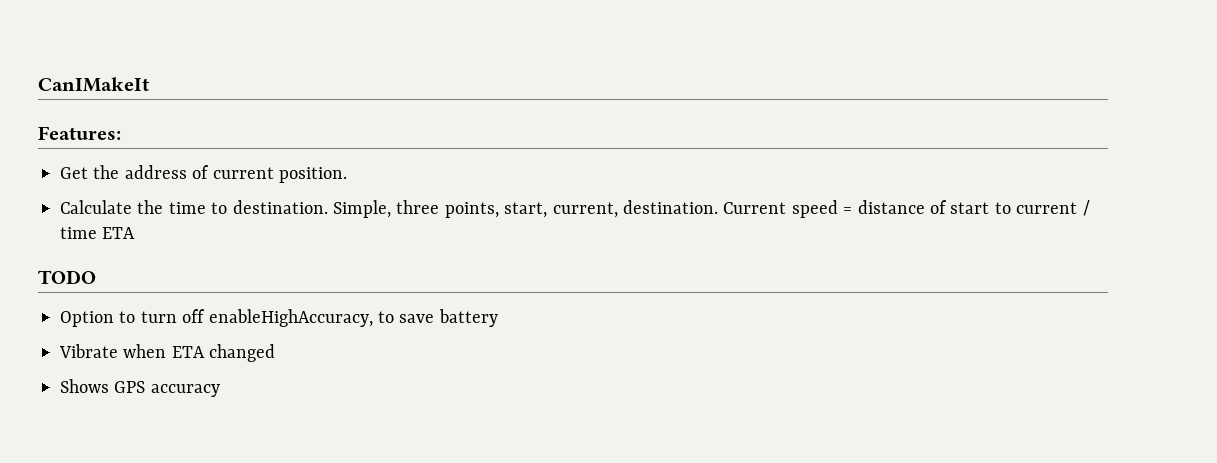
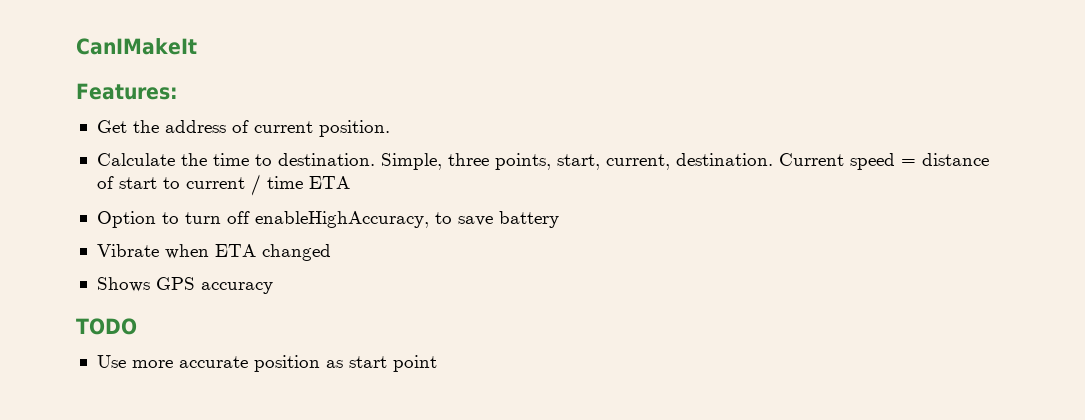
[38,270,96,284] // TODO -> (350, 182) none
(220, 390) none -> [76,318,137,335] [96,355,437,372] // TODO // Use more accurate position as start point

